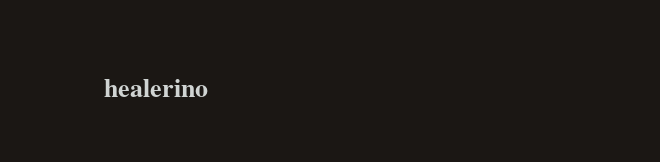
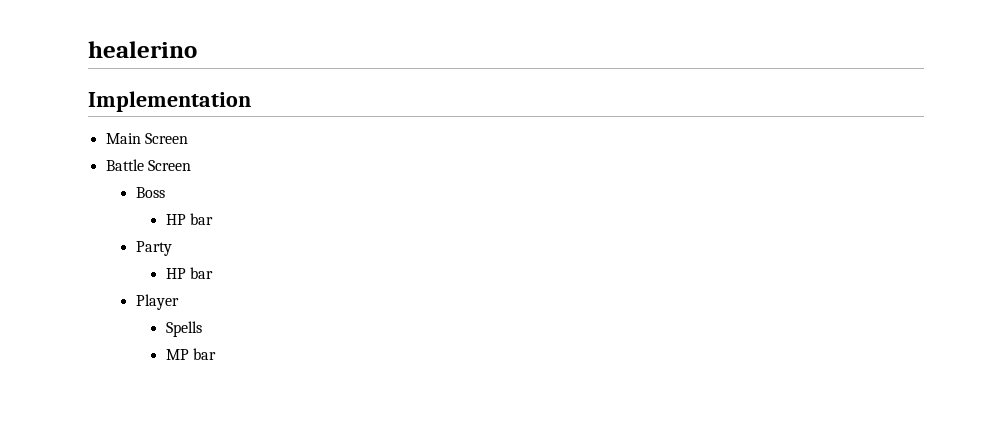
(208, 88) none -> [88,91,251,112] [105,133,188,144] [105,159,191,171] [135,187,165,198] [165,213,214,225] [135,241,172,256] [165,267,214,279] [135,294,179,310] [165,321,202,337] [165,348,217,360] // Implementation // Main Screen // Battle Screen // Boss // HP bar // Party // HP bar // Player // Spells // MP bar

